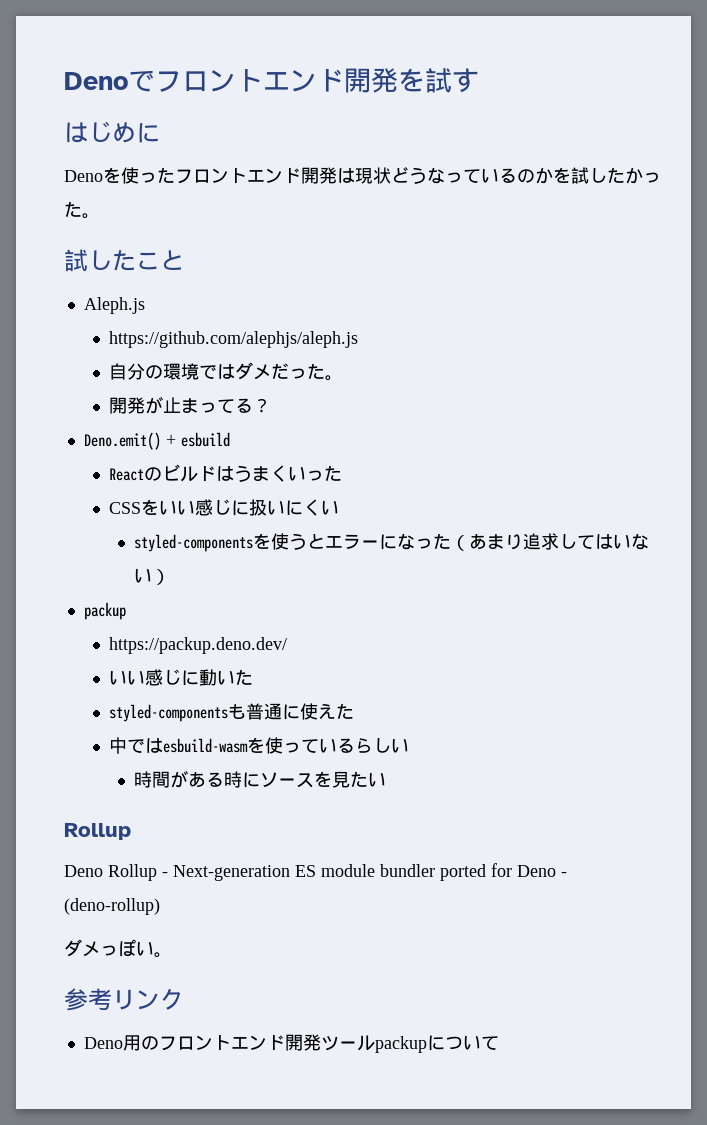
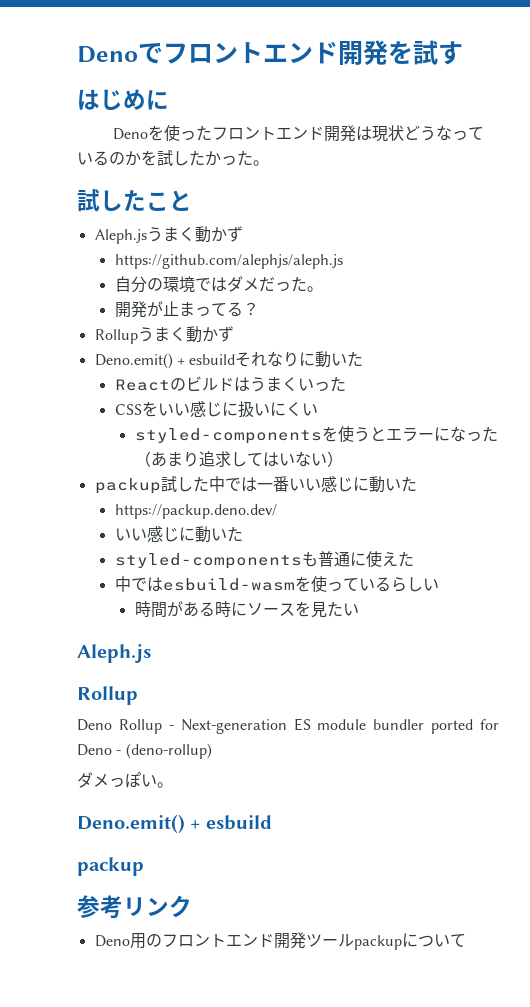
(145, 305) none -> [146,226,243,243] うまく動かず
[83,432,230,450] // Deno.emit() + esbuild -> [94,326,234,344] [94,351,364,369] // Rollupうまく動かず // Deno.emit() + esbuildそれなりに動いた
(126, 611) none -> [160,476,417,493] 試した中では一番いい感じに動いた
(387, 779) none -> [77,644,151,663] // Aleph.js
(172, 955) none -> [77,814,272,834] [77,857,144,876] // Deno.emit() + esbuild // packup

